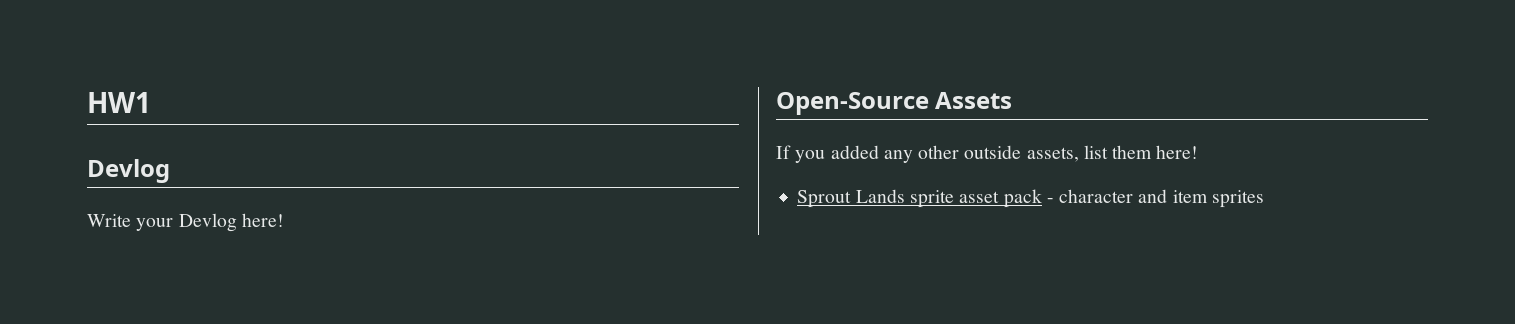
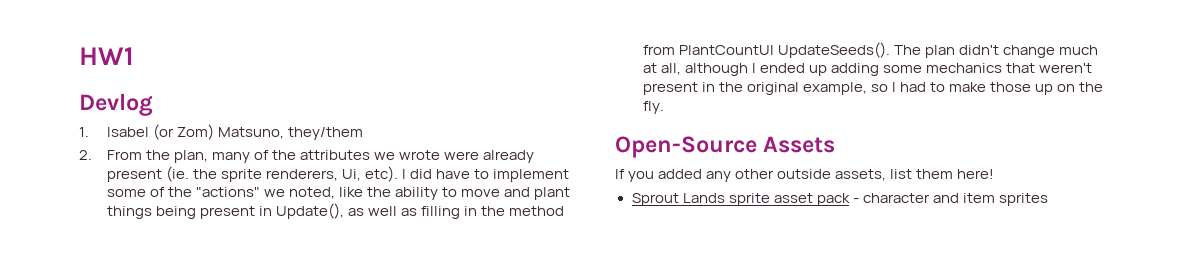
[87,213,284,232] Write your Devlog here! -> [79,124,363,140] [79,150,535,163] [106,166,570,182] [106,187,571,200] [106,203,565,219] [642,42,1098,58] [642,63,1093,76] [642,82,1104,95] [642,101,664,114] 1. Isabel (or Zom) Matsuno, they/them // 2. From the plan, many of the attributes we wrote were already present (ie. the sprite renderers, Ui, etc). I did have to implement some of the "actions" we noted, like the ability to move and plant things being present in Update(), as well as filling in the method from PlantCountUI UpdateSeeds(). The plan didn't change much at all, although I ended up adding some mechanics that weren't present in the original example, so I had to make those up on the fly.

